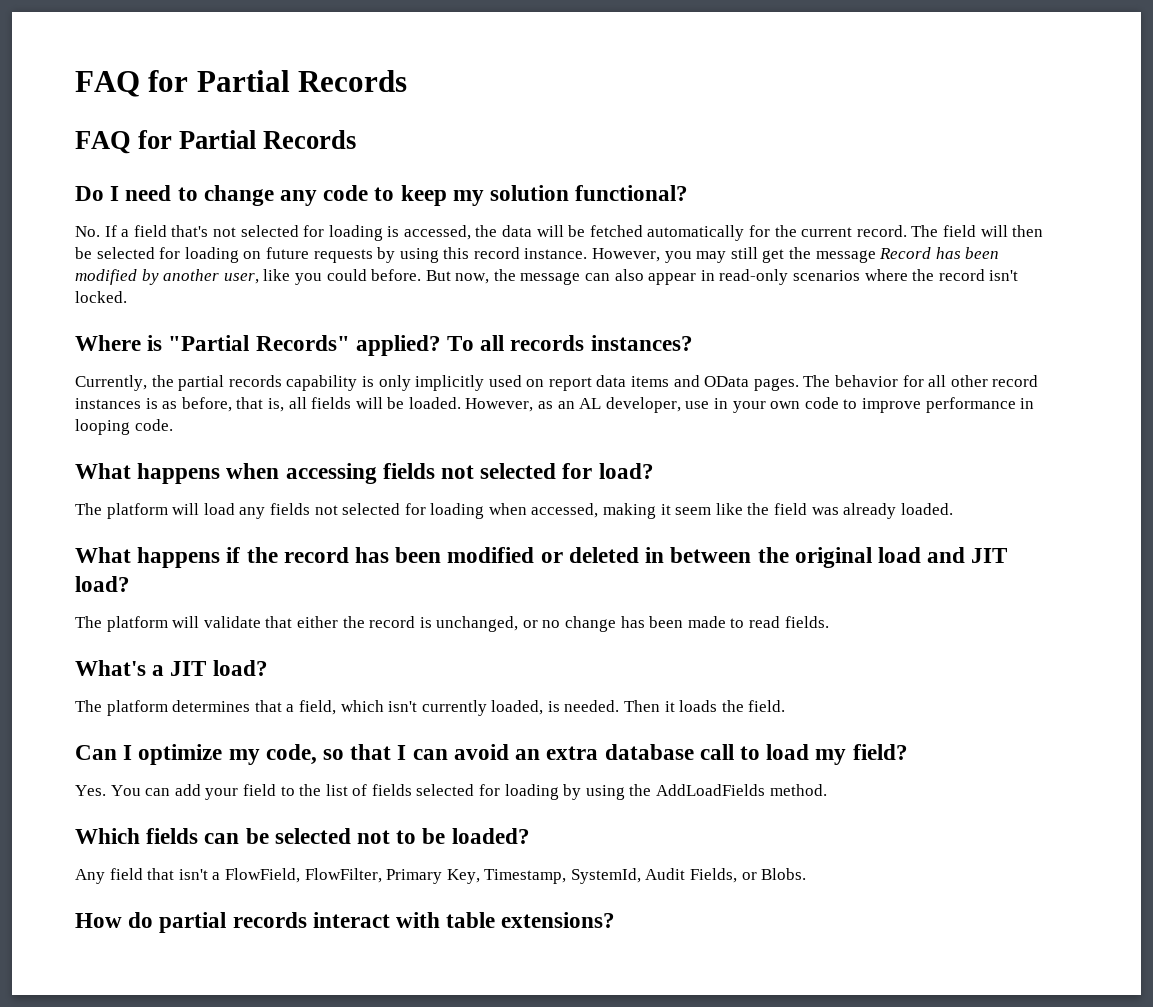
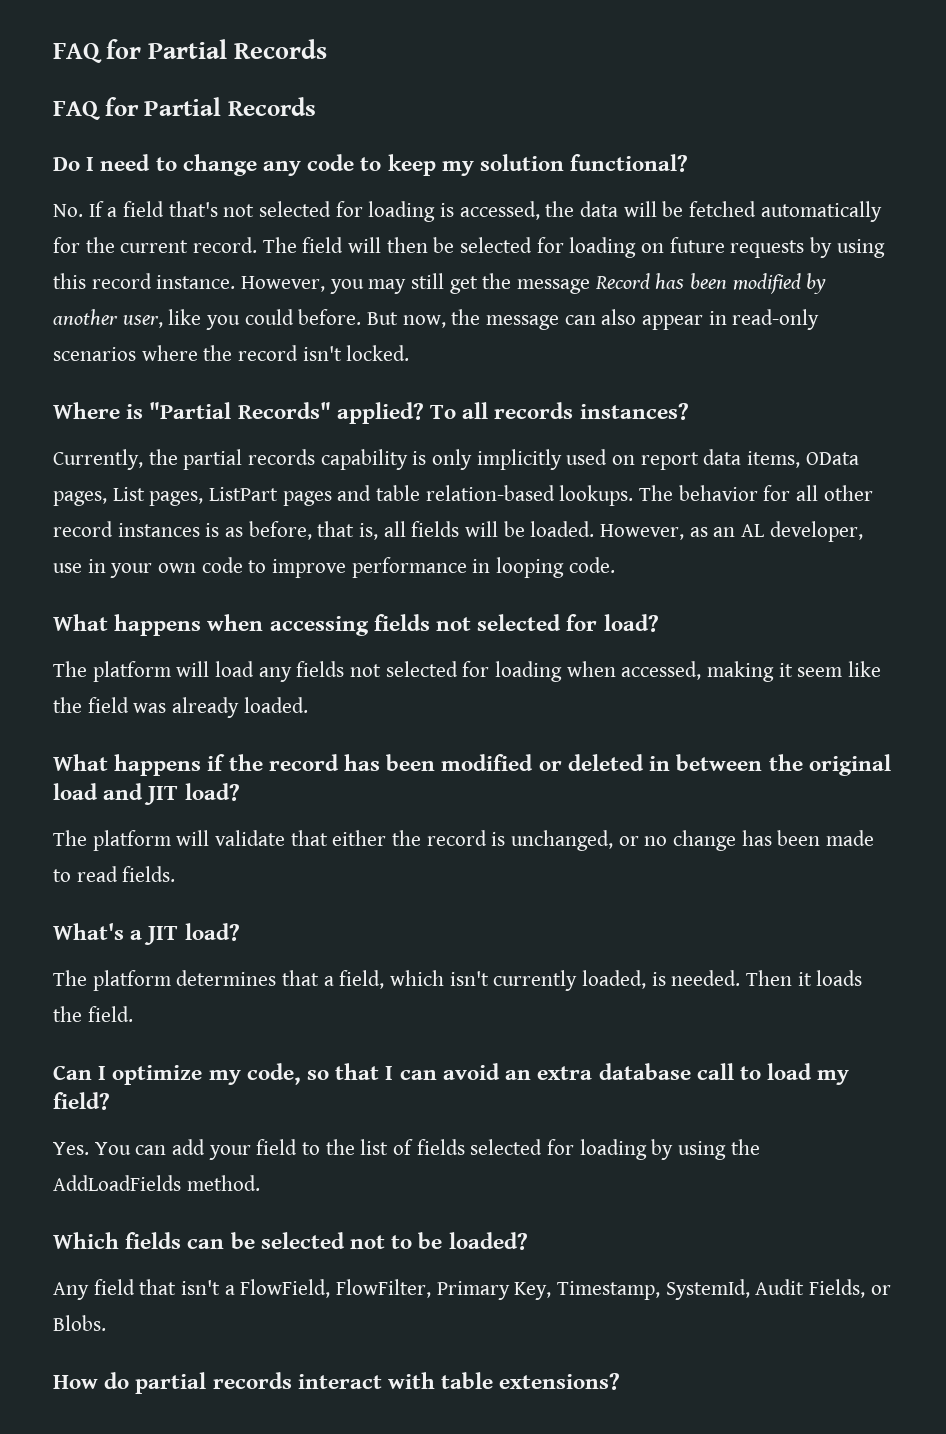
[631,375,799,391] items and OData pages. -> [747,451,859,468] [53,485,634,506] items, OData pages, List pages, ListPart pages and table relation-based lookups.

